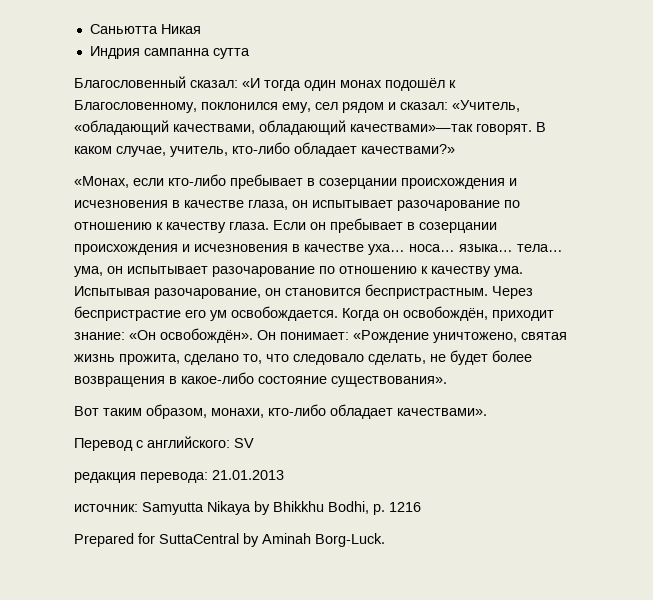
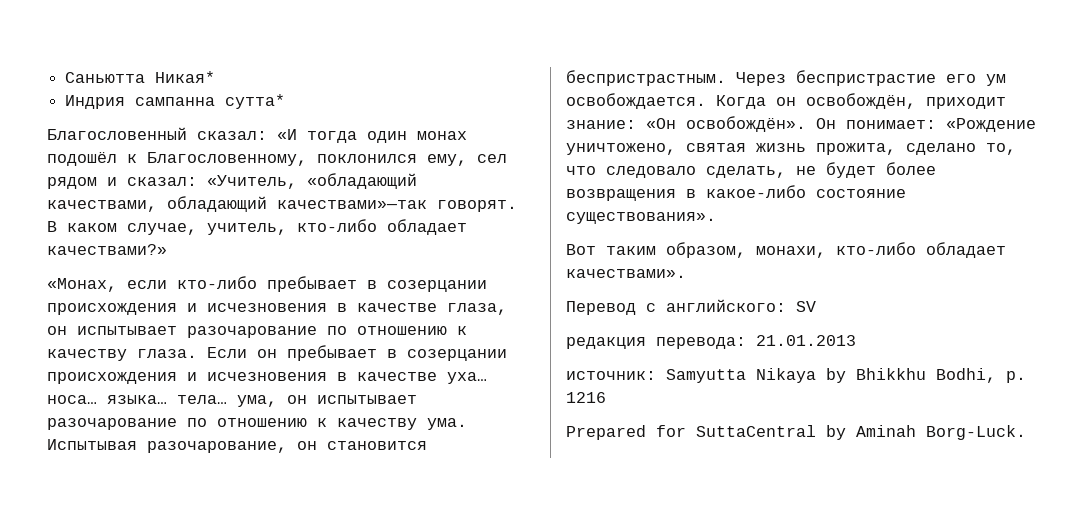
[160,24,201,34] Никая -> [155,71,216,83] Никая*
[212,48,250,59] сутта -> [225,94,286,109] сутта*

